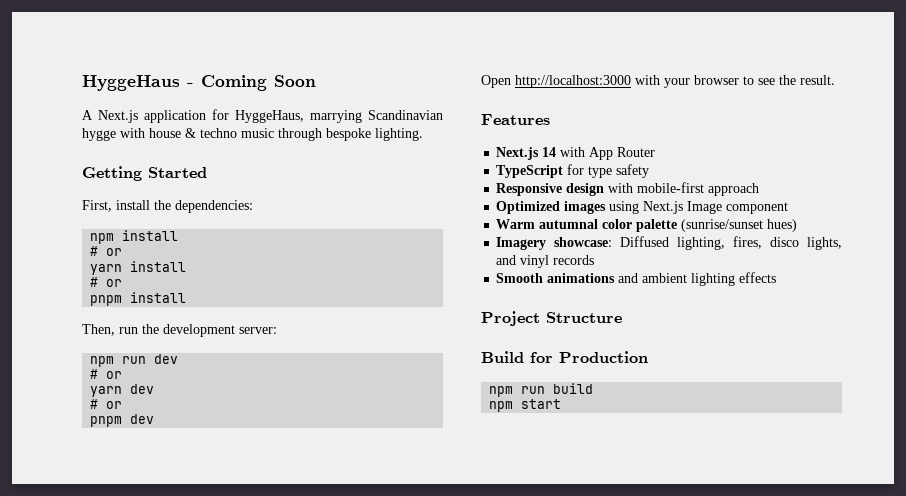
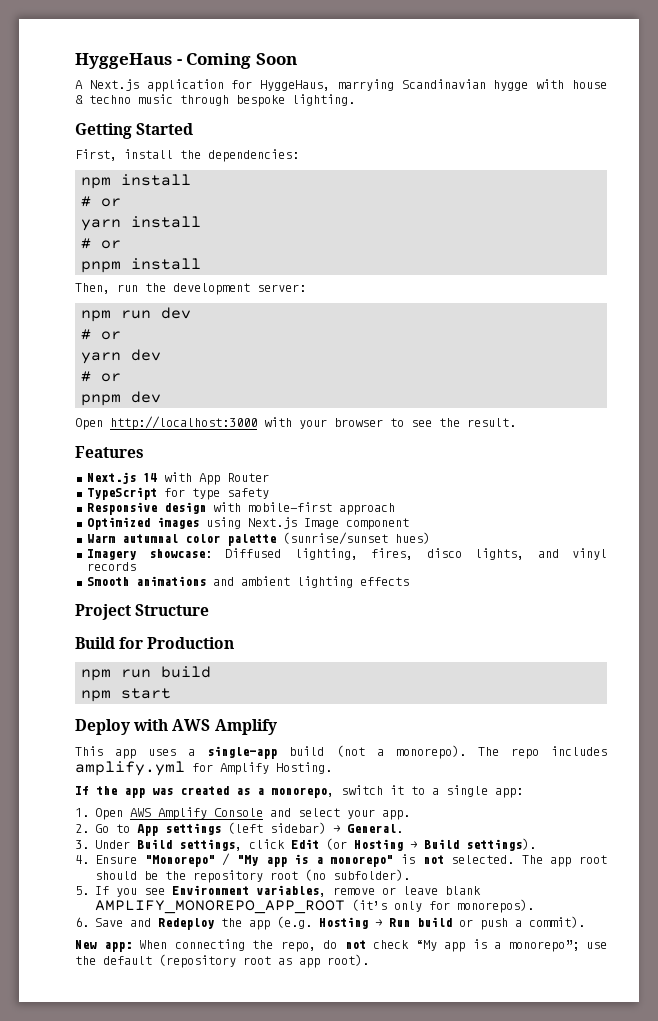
(562, 404) none -> [75,719,277,735] [75,745,607,759] [75,761,332,776] [75,785,523,798] [75,807,411,820] [75,822,404,836] [75,838,537,851] [75,853,607,867] [95,869,411,883] [75,885,482,897] [95,899,535,914] [75,916,586,930] [75,939,607,952] [75,954,369,968] // Deploy with AWS Amplify // This app uses a single-app build (not a monorepo). The repo includes amplify.yml for Amplify Hosting. // If the app was created as a monorepo, switch it to a single app: // 1. Open AWS Amplify Console and select your app. // 2. Go to App settings (left sidebar) → General. // 3. Under Build settings, click Edit (or Hosting → Build settings). // 4. Ensure "Monorepo" / "My app is a monorepo" is not selected. The app root should be the repository root (no subfolder). // 5. If you see Environment variables, remove or leave blank AMPLIFY_MONOREPO_APP_ROOT (it’s only for monorepos). // 6. Save and Redeploy the app (e.g. Hosting → Run build or push a commit). // New app: When connecting the repo, do not check “My app is a monorepo”; use the default (repository root as app root).

